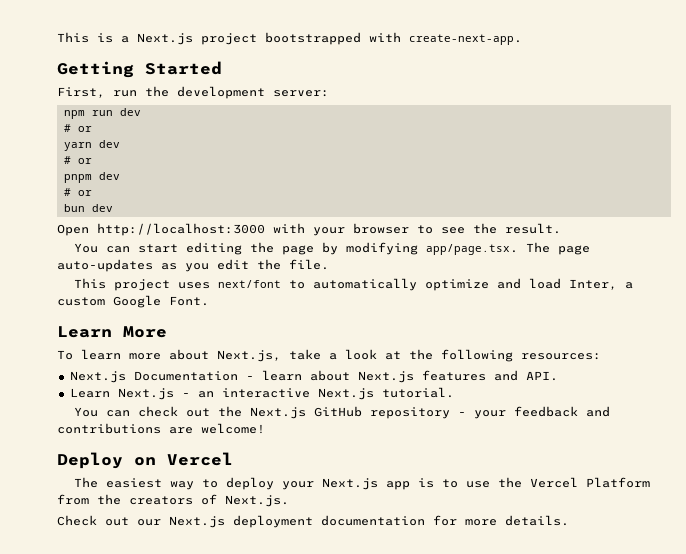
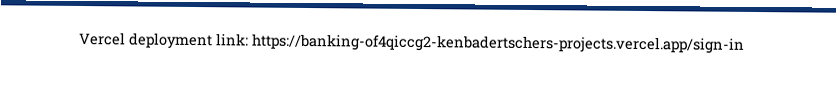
[57,32,522,45] [57,61,222,78] [57,86,329,99] [63,108,141,119] [63,124,92,132] [63,140,120,151] [63,156,92,164] [63,172,120,183] [63,188,92,196] [63,204,113,212] [57,223,561,236] [73,242,590,255] [57,259,329,272] [73,278,633,291] [57,295,209,308] [57,326,167,338] [57,349,601,362] [69,370,558,383] [69,387,454,400] [73,406,610,419] [57,423,265,434] [57,452,233,469] [73,477,650,490] [57,494,289,507] [57,515,569,528] This is a Next.js project bootstrapped with create-next-app. // Getting Started // First, run the development server: // npm run dev // # or // yarn dev // # or // pnpm dev // # or // bun dev // Open http://localhost:3000 with your browser to see the result. // You can start editing the page by modifying app/page.tsx. The page auto-updates as you edit the file. // This project uses next/font to automatically optimize and load Inter, a custom Google Font. // Learn More // To learn more about Next.js, take a look at the following resources: // Next.js Documentation - learn about Next.js features and API. // Learn Next.js - an interactive Next.js tutorial. // You can check out the Next.js GitHub repository - your feedback and contributions are welcome! // Deploy on Vercel // The easiest way to deploy your Next.js app is to use the Vercel Platform from the creators of Next.js. // Check out our Next.js deployment documentation for more details. -> [79,31,745,54] Vercel deployment link: https://banking-of4qiccg2-kenbadertschers-projects.vercel.app/sign-in

